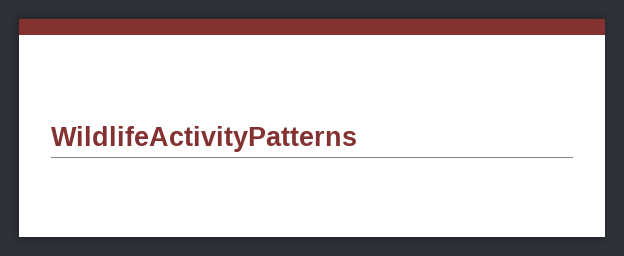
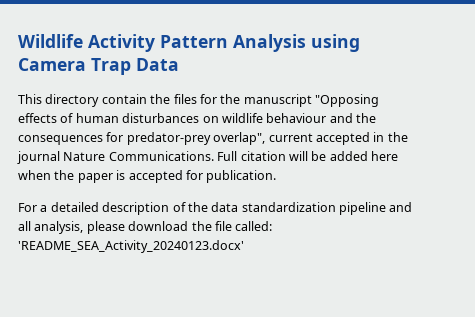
[51,126,357,152] WildlifeActivityPatterns -> [18,34,360,52] [18,58,179,75] [18,94,379,107] [18,113,376,123] [18,132,408,145] [17,151,398,164] [18,170,277,183] [18,202,413,215] [18,221,273,234] [18,240,244,253] Wildlife Activity Pattern Analysis using Camera Trap Data // This directory contain the files for the manuscript "Opposing effects of human disturbances on wildlife behaviour and the consequences for predator-prey overlap", current accepted in the journal Nature Communications. Full citation will be added here when the paper is accepted for publication. // For a detailed description of the data standardization pipeline and all analysis, please download the file called: 'README_SEA_Activity_20240123.docx'

